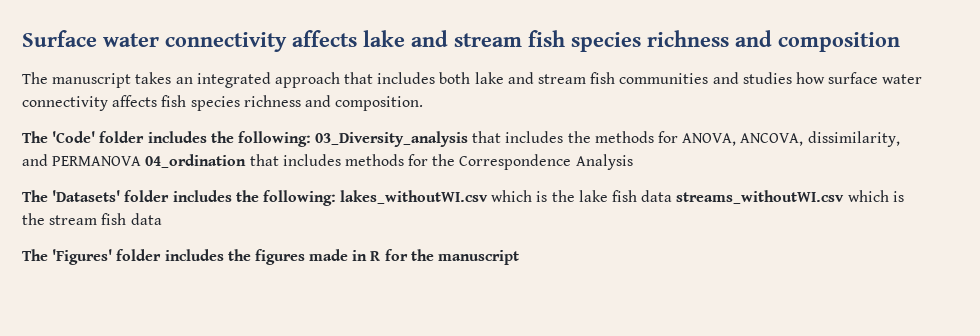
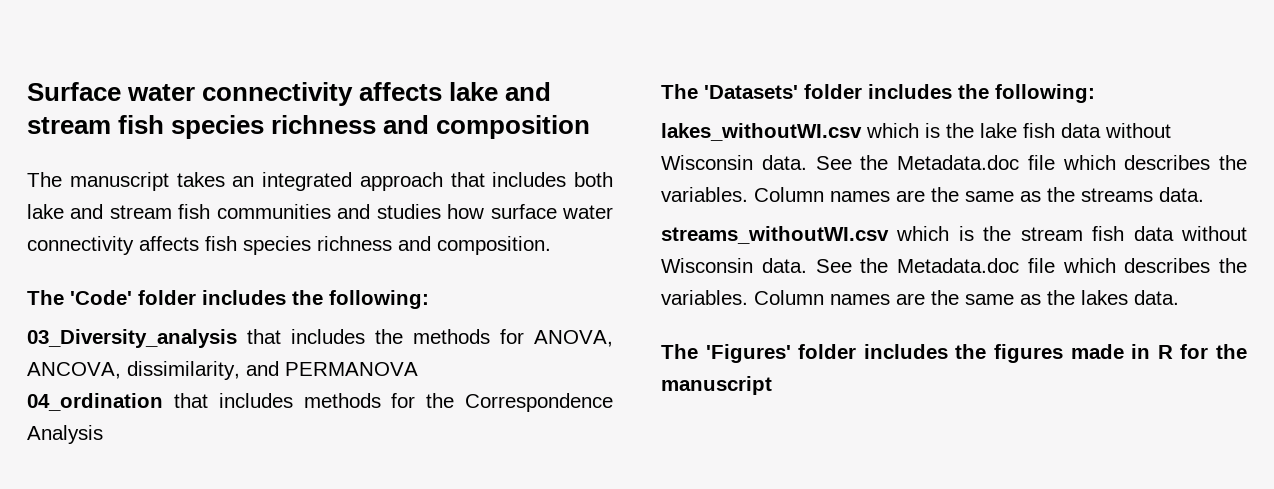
(311, 139) none -> (429, 299) //
(142, 161) none -> (418, 369) //
(336, 198) none -> (1095, 93) //
(673, 196) none -> [1105,123,1171,138] [661,155,1247,170] [661,187,1204,202] without Wisconsin data. See the Metadata.doc file which describes the variables. Column names are the same as the streams data. //
(162, 219) none -> [1181,226,1247,241] [661,258,1247,273] [661,290,1179,305] without Wisconsin data. See the Metadata.doc file which describes the variables. Column names are the same as the lakes data.

